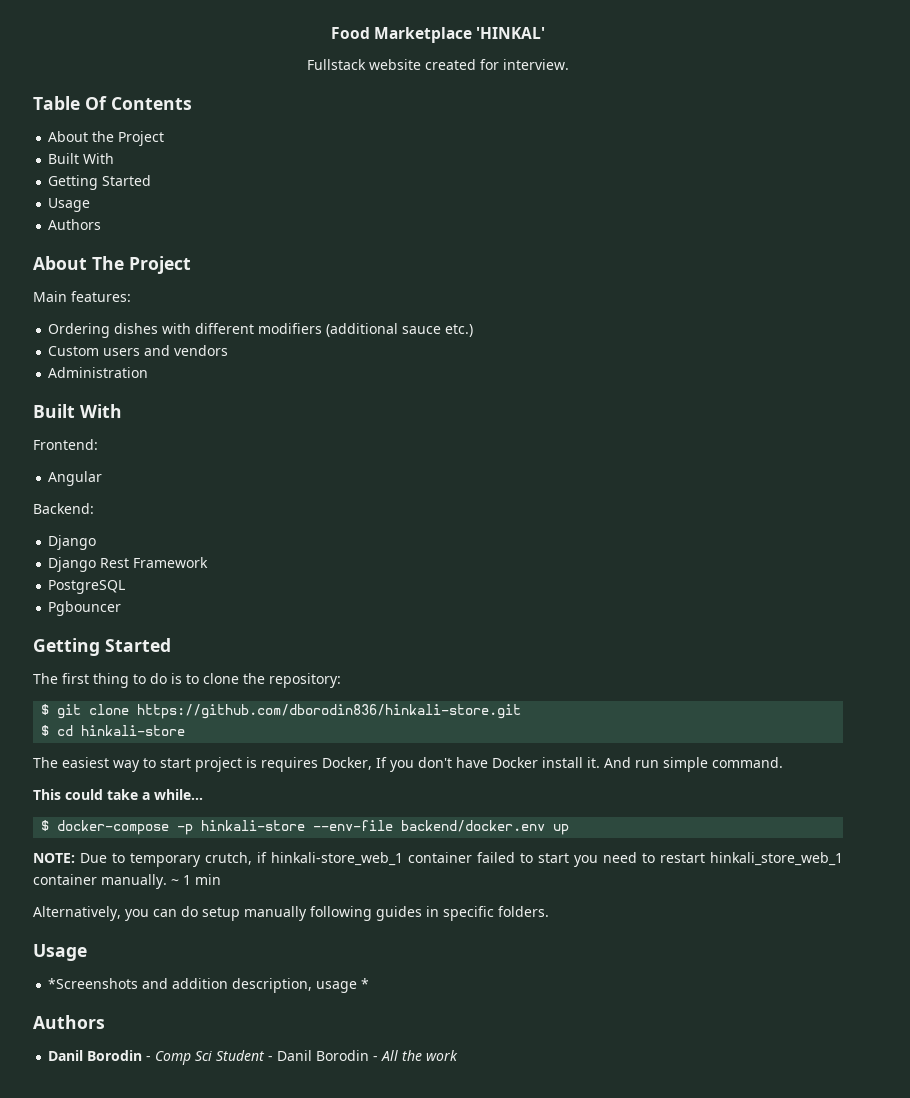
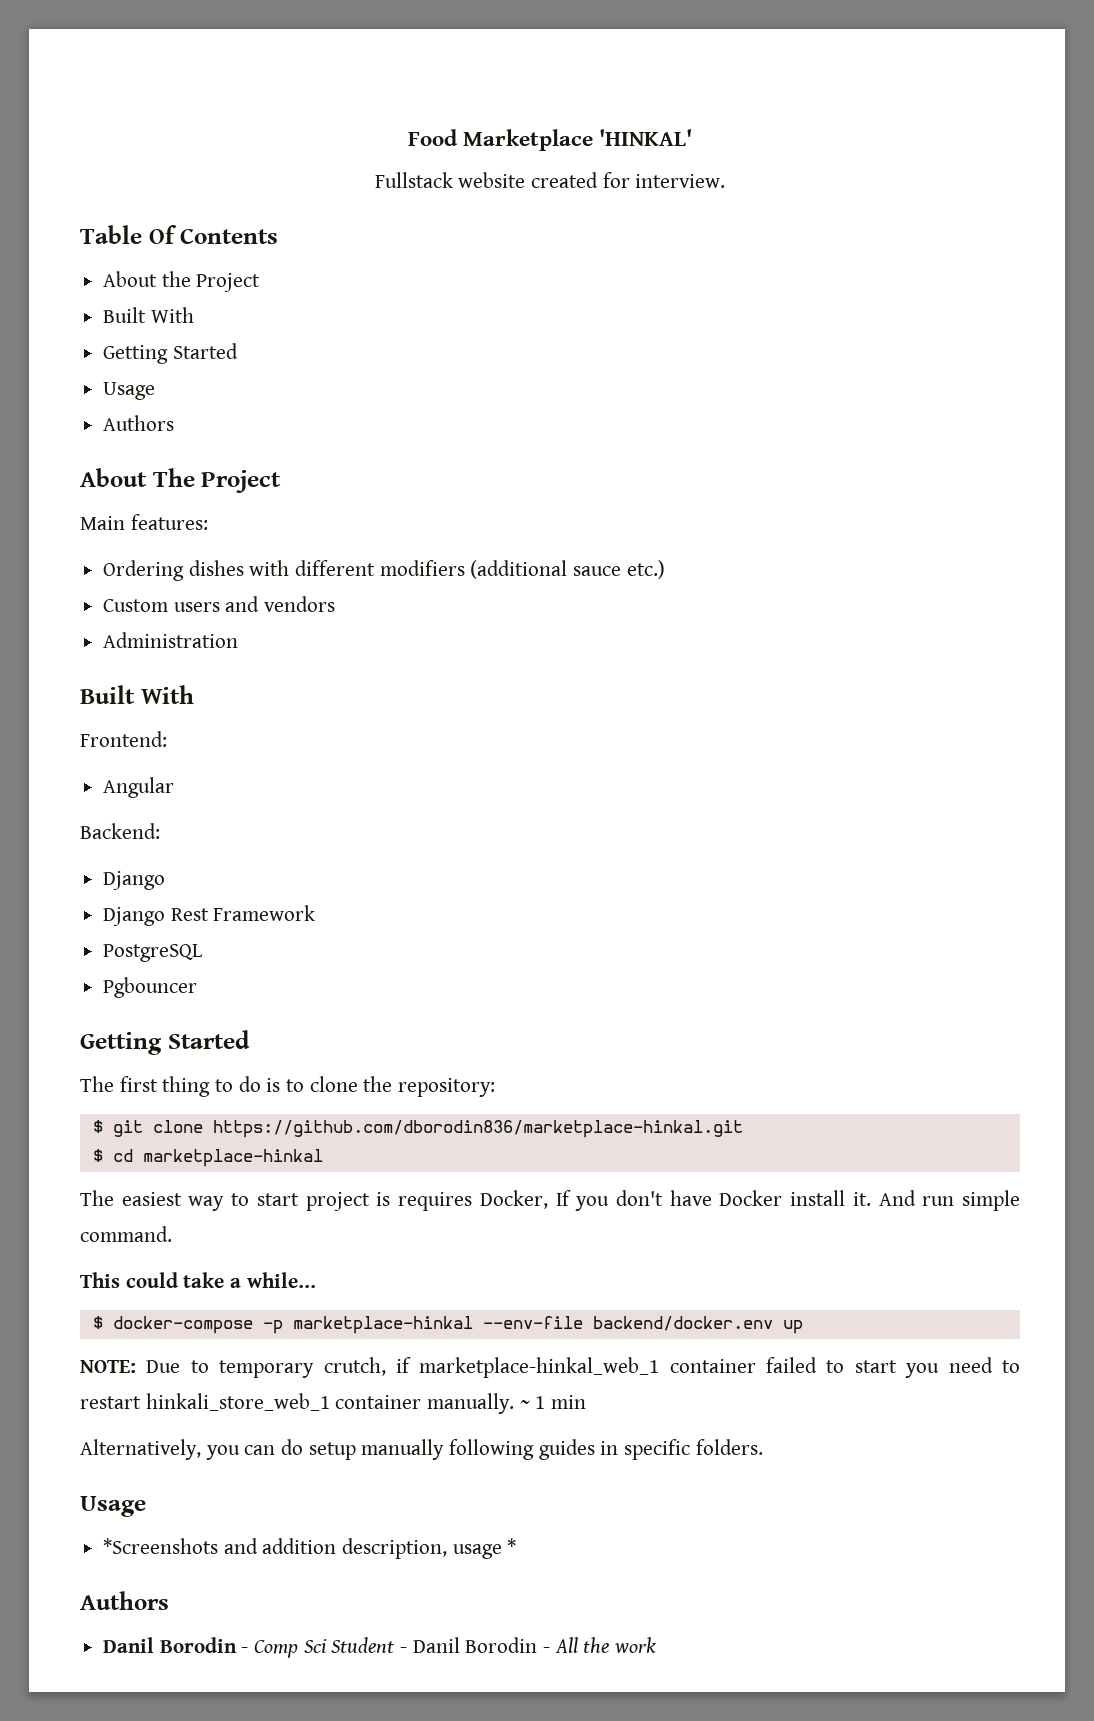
[137,704,522,719] https://github.com/dborodin836/hinkali-store.git -> [212,1120,743,1138] https://github.com/dborodin836/marketplace-hinkal.git
[81,725,186,736] hinkali-store -> [142,1149,323,1167] marketplace-hinkal
[201,820,306,831] hinkali-store -> [292,1316,473,1334] marketplace-hinkal
[271,852,403,866] hinkali-store_web_1 -> [419,1357,660,1378] marketplace-hinkal_web_1

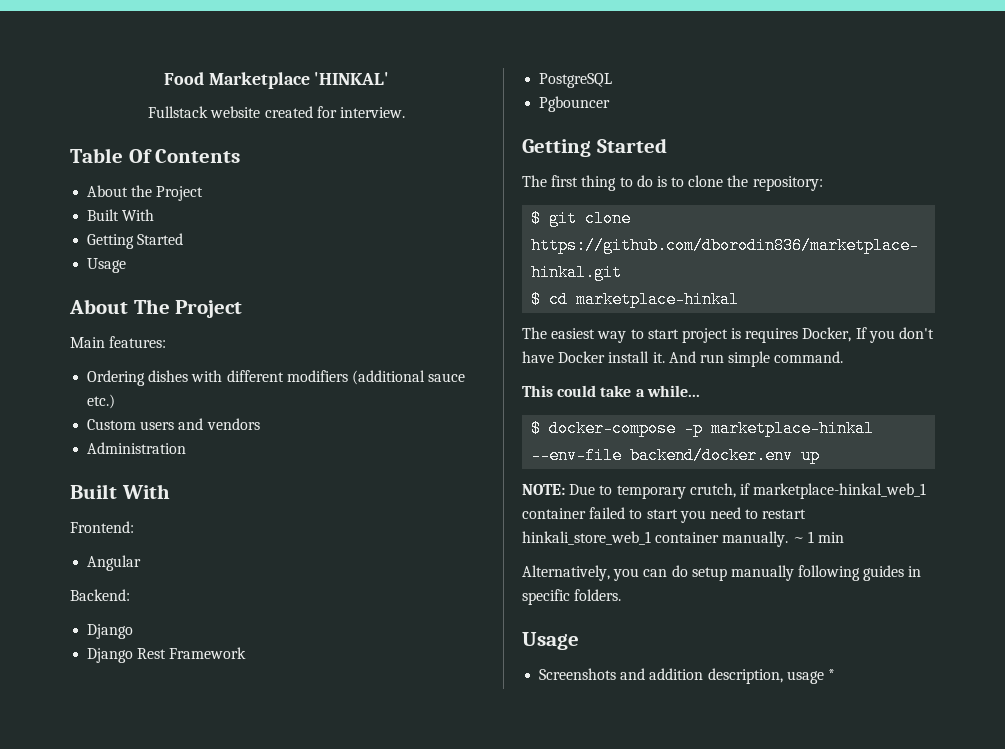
[103,415,175,431] // Authors -> (127, 265) none
[103,1538,219,1554] *Screenshots -> [539,668,617,680] Screenshots
[80,1591,169,1610] [103,1637,657,1658] // Authors // Danil Borodin - Comp Sci Student - Danil Borodin - All the work -> (835, 674) none

